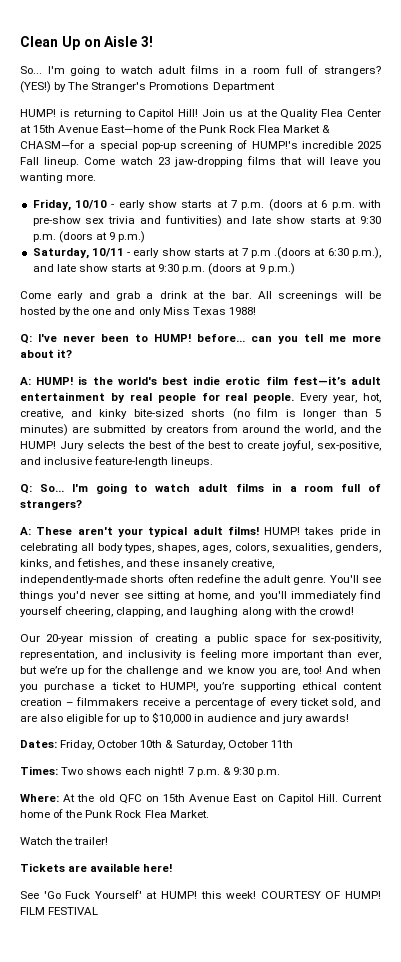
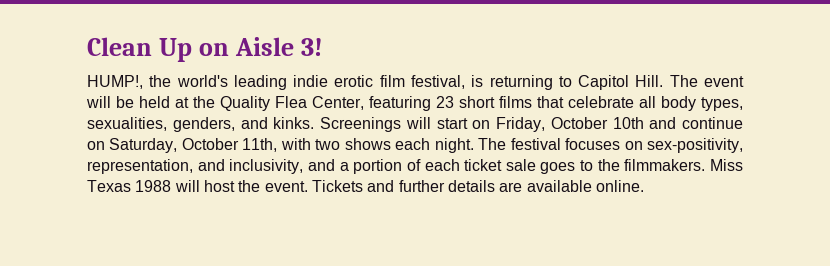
[20,65,382,76] [20,81,275,93] [20,109,381,119] [20,124,331,133] [20,140,381,151] [20,156,381,167] [20,173,97,183] [32,199,381,211] [32,215,382,227] [32,231,146,243] [32,247,381,259] [32,263,295,275] [20,291,381,301] [20,307,256,317] [20,334,381,344] [20,349,73,358] [20,376,381,385] [20,392,382,403] [20,408,381,420] [20,424,381,436] [20,440,381,451] [20,456,214,467] [20,483,381,494] [20,500,82,510] [20,526,382,537] [20,543,381,553] [20,558,274,569] [20,574,381,585] [19,590,381,601] [20,606,354,617] [20,633,381,644] [20,649,381,660] [20,665,382,676] [20,682,382,692] [20,697,381,708] [20,712,350,724] [20,740,293,750] [20,766,280,777] [20,794,383,804] [20,809,209,818] [20,837,109,845] [20,863,173,872] [20,890,381,899] [20,907,99,915] So... I'm going to watch adult films in a room full of strangers? (YES!) by The Stranger's Promotions Department // HUMP! is returning to Capitol Hill! Join us at the Quality Flea Center at 15th Avenue East—home of the Punk Rock Flea Market & CHASM—for a special pop-up screening of HUMP!'s incredible 2025 Fall lineup. Come watch 23 jaw-dropping films that will leave you wanting more. // Friday, 10/10 - early show starts at 7 p.m. (doors at 6 p.m. with pre-show sex trivia and funtivities) and late show starts at 9:30 p.m. (doors at 9 p.m.) // Saturday, 10/11 - early show starts at 7 p.m .(doors at 6:30 p.m.), and late show starts at 9:30 p.m. (doors at 9 p.m.) // Come early and grab a drink at the bar. All screenings will be hosted by the one and only Miss Texas 1988! // Q: I've never been to HUMP! before... can you tell me more about it? // A: HUMP! is the world's best indie erotic film fest—it’s adult entertainment by real people for real people. Every year, hot, creative, and kinky bite-sized shorts (no film is longer than 5 minutes) are submitted by creators from around the world, and the HUMP! Jury selects the best of the best to create joyful, sex-positive, and inclusive feature-length lineups. // Q: So... I'm going to watch adult films in a room full of strangers? // A: These aren't your typical adult films! HUMP! takes pride in celebrating all body types, shapes, ages, colors, sexualities, genders, kinks, and fetishes, and these insanely creative, independently-made shorts often redefine the adult genre. You'll see things you'd never see sitting at home, and you'll immediately find yourself cheering, clapping, and laughing along with the crowd! // Our 20-year mission of creating a public space for sex-positivity, representation, and inclusivity is feeling more important than ever, but we’re up for the challenge and we know you are, too! And when you purchase a ticket to HUMP!, you’re supporting ethical content creation – filmmakers receive a percentage of every ticket sold, and are also eligible for up to $10,000 in audience and jury awards! // Dates: Friday, October 10th & Saturday, October 11th // Times: Two shows each night! 7 p.m. & 9:30 p.m. // Where: At the old QFC on 15th Avenue East on Capitol Hill. Current home of the Punk Rock Flea Market. // Watch the trailer! // Tickets are available here! // See 'Go Fuck Yourself' at HUMP! this week! COURTESY OF HUMP! FILM FESTIVAL -> [87,75,745,90] [86,96,743,111] [87,117,743,132] [87,138,743,153] [87,159,744,174] [87,180,644,192] HUMP!, the world's leading indie erotic film festival, is returning to Capitol Hill. The event will be held at the Quality Flea Center, featuring 23 short films that celebrate all body types, sexualities, genders, and kinks. Screenings will start on Friday, October 10th and continue on Saturday, October 11th, with two shows each night. The festival focuses on sex-positivity, representation, and inclusivity, and a portion of each ticket sale goes to the filmmakers. Miss Texas 1988 will host the event. Tickets and further details are available online.

